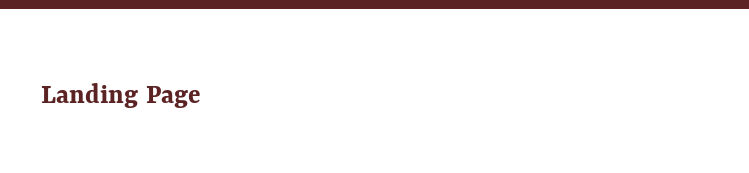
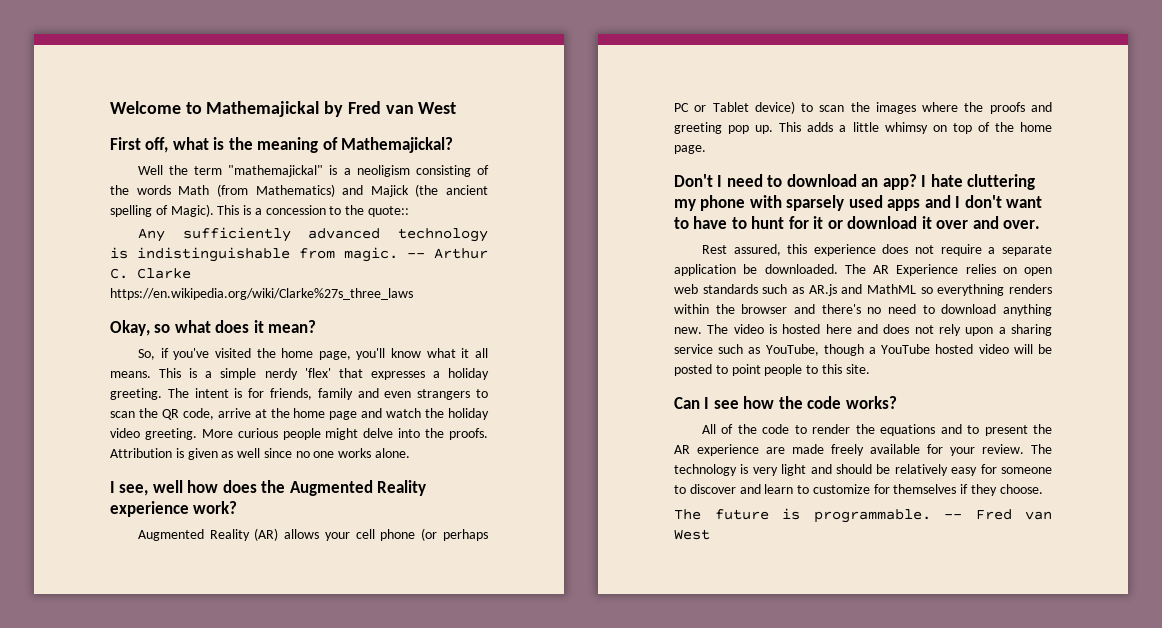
[41,83,201,108] Landing Page -> [110,101,457,117] [110,137,454,153] [137,165,489,177] [110,184,488,197] [110,204,410,217] [137,227,488,242] [110,247,488,262] [110,268,191,279] [110,288,413,300] [110,320,317,336] [137,348,489,360] [110,368,489,380] [110,388,489,400] [110,408,490,420] [110,428,489,440] [110,448,411,460] [110,480,427,496] [110,501,238,517] [137,528,488,541] [674,101,1052,114] [674,122,1052,134] [674,145,706,154] [674,174,1036,190] [674,195,1043,211] [674,216,1041,229] [701,244,1052,256] [674,264,1052,276] [674,284,1052,296] [674,304,1052,316] [674,324,1052,336] [674,344,1052,356] [674,364,870,376] [674,396,897,409] [701,424,1052,436] [674,444,1052,456] [674,464,1052,476] [674,484,1043,496] [674,508,1052,523] [674,529,710,540] Welcome to Mathemajickal by Fred van West // First off, what is the meaning of Mathemajickal? // Well the term "mathemajickal" is a neoligism consisting of the words Math (from Mathematics) and Majick (the ancient spelling of Magic). This is a concession to the quote:: // Any sufficiently advanced technology is indistinguishable from magic. -- Arthur C. Clarke https://en.wikipedia.org/wiki/Clarke%27s_three_laws // Okay, so what does it mean? // So, if you've visited the home page, you'll know what it all means. This is a simple nerdy 'flex' that expresses a holiday greeting. The intent is for friends, family and even strangers to scan the QR code, arrive at the home page and watch the holiday video greeting. More curious people might delve into the proofs. Attribution is given as well since no one works alone. // I see, well how does the Augmented Reality experience work? // Augmented Reality (AR) allows your cell phone (or perhaps PC or Tablet device) to scan the images where the proofs and greeting pop up. This adds a little whimsy on top of the home page. // Don't I need to download an app? I hate cluttering my phone with sparsely used apps and I don't want to have to hunt for it or download it over and over. // Rest assured, this experience does not require a separate application be downloaded. The AR Experience relies on open web standards such as AR.js and MathML so everythning renders within the browser and there's no need to download anything new. The video is hosted here and does not rely upon a sharing service such as YouTube, though a YouTube hosted video will be posted to point people to this site. // Can I see how the code works? // All of the code to render the equations and to present the AR experience are made freely available for your review. The technology is very light and should be relatively easy for someone to discover and learn to customize for themselves if they choose. // The future is programmable. -- Fred van West

